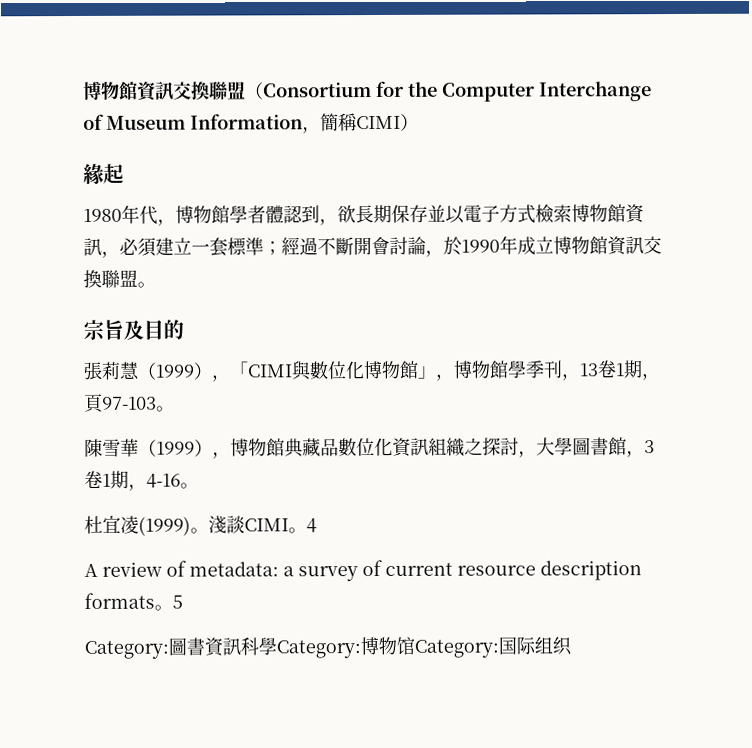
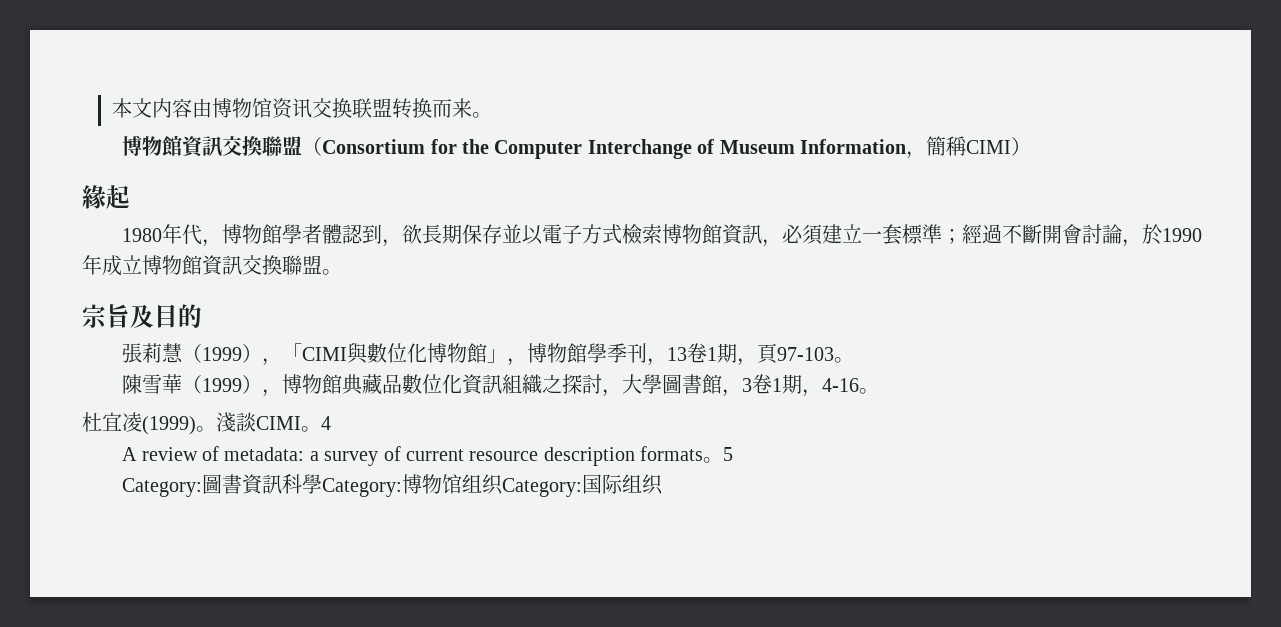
(83, 90) none -> [112,98,493,119] 本文内容由博物馆资讯交换联盟转换而来。 //
(415, 645) none -> [462,474,504,495] 组织

